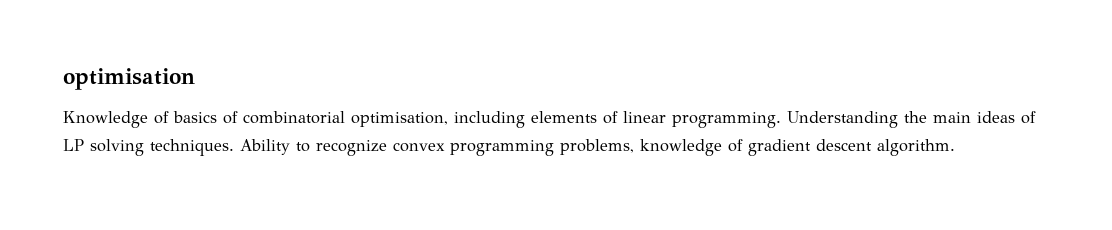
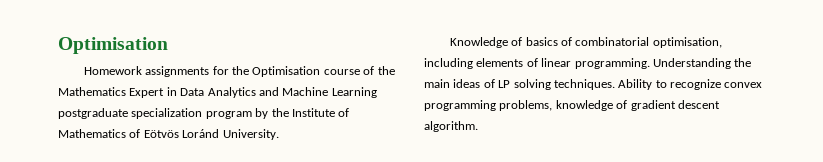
[63,68,195,90] optimisation -> [58,37,168,54] [83,66,395,77] [58,87,377,98] [58,108,350,119] [58,129,279,140] Optimisation // Homework assignments for the Optimisation course of the Mathematics Expert in Data Analytics and Machine Learning postgraduate specialization program by the Institute of Mathematics of Eötvös Loránd University.

